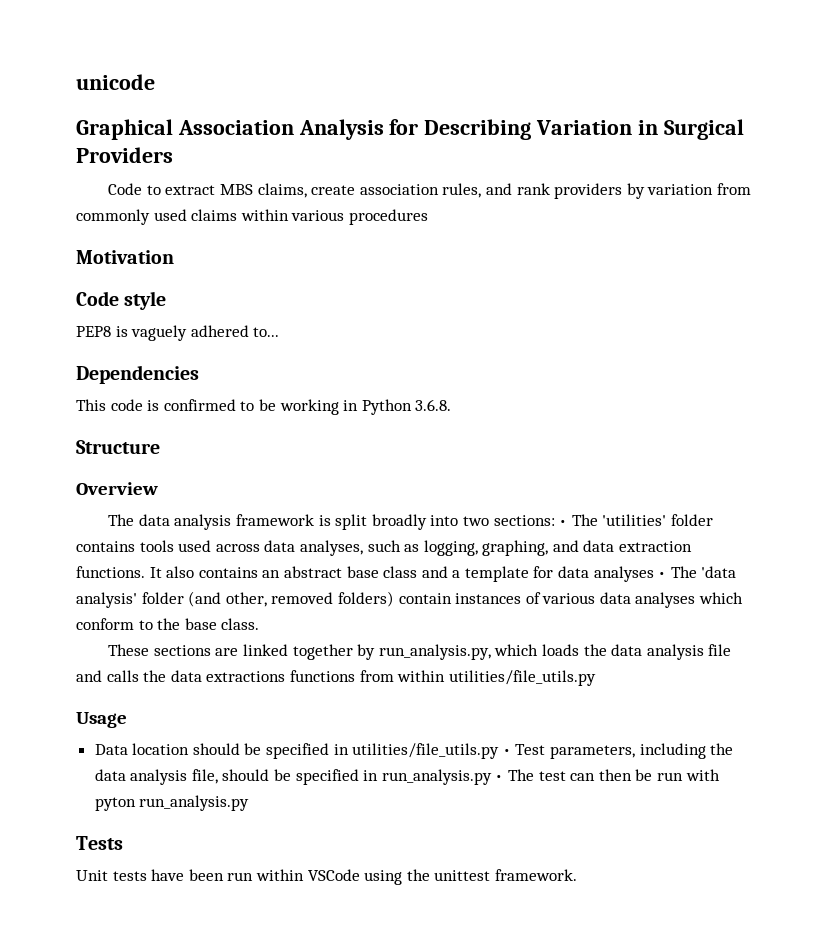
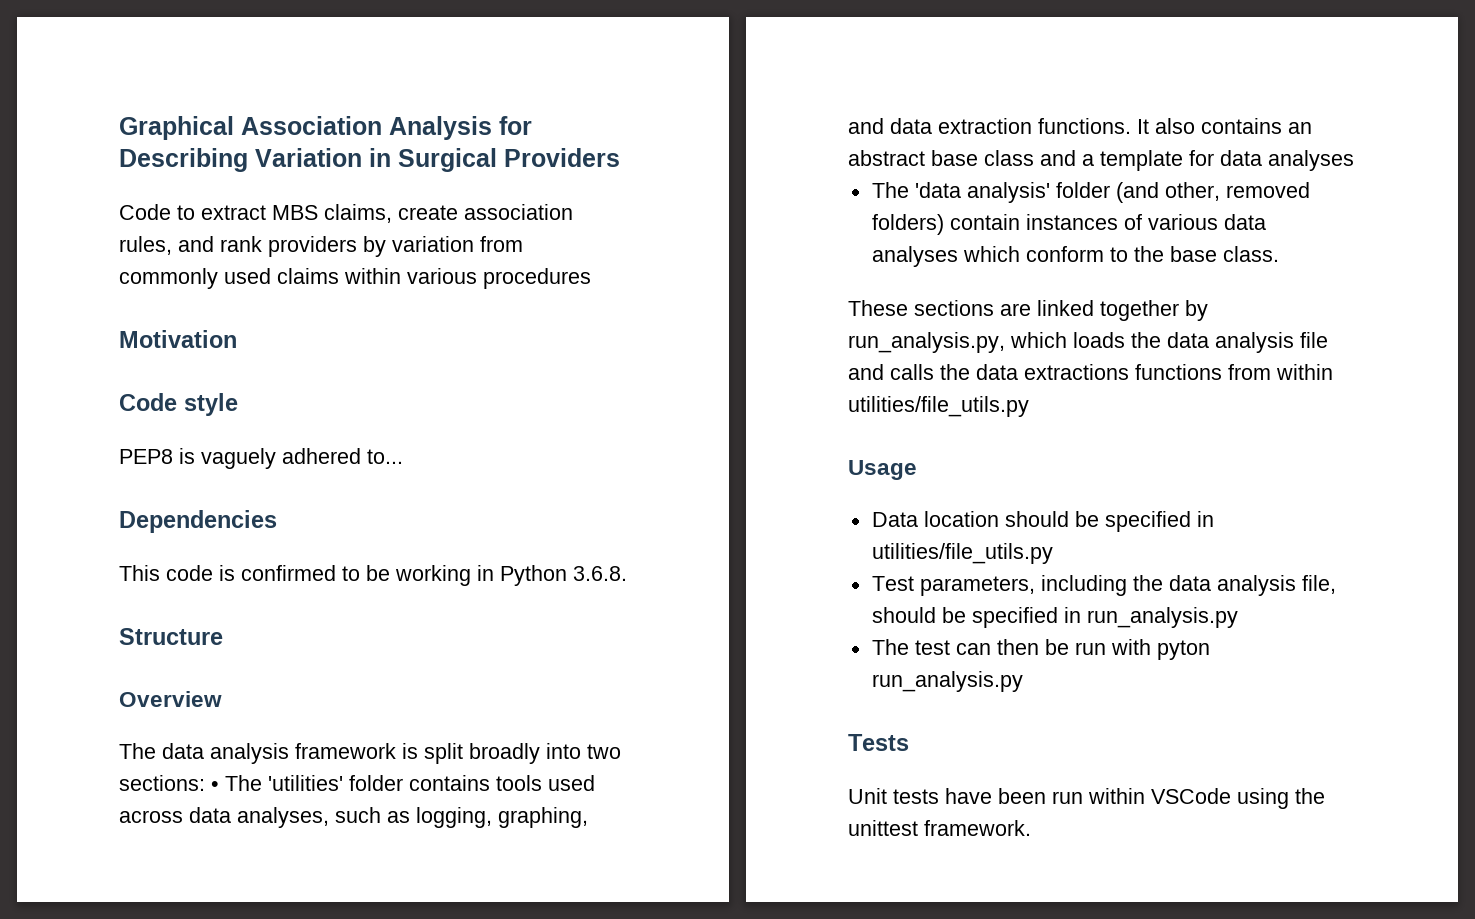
[76,74,155,90] unicode // -> (119, 128) none
[658,572,667,578] • -> (1354, 160) //
[502,749,511,755] • -> (1053, 553) //
[495,775,504,781] • -> (1238, 617) //

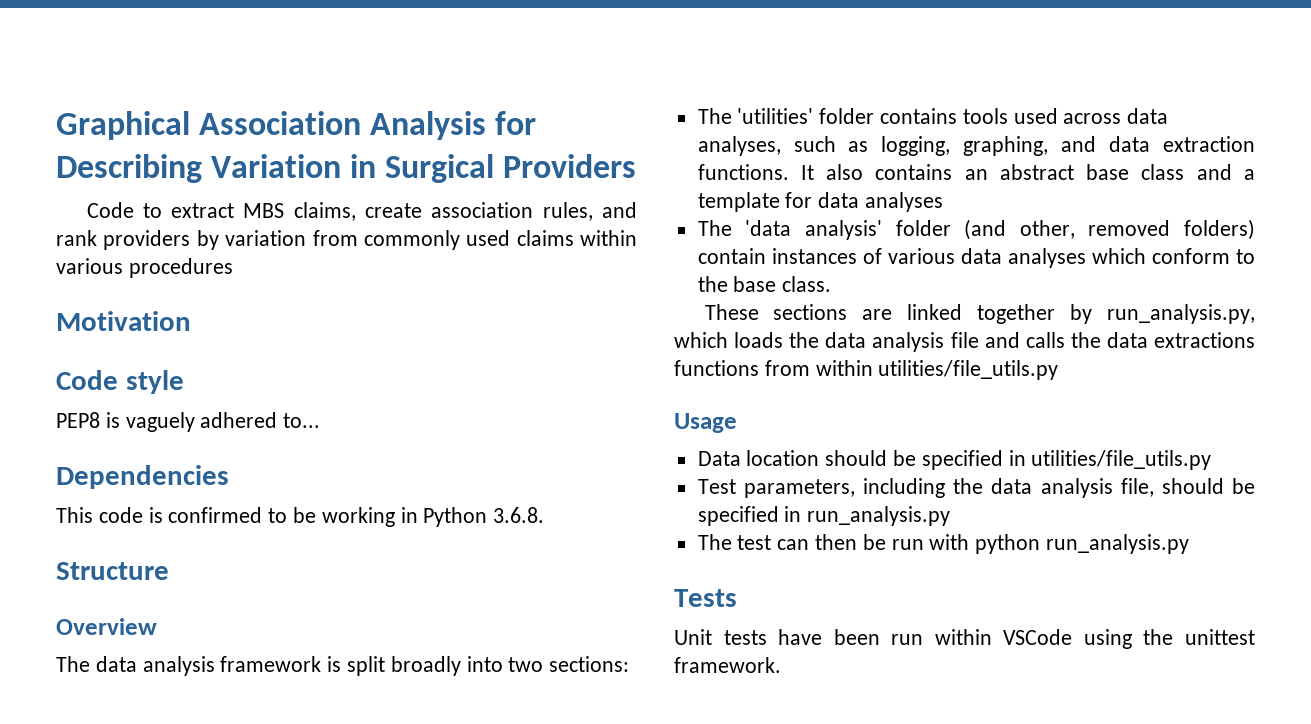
[211,781,219,791] • -> (630, 664) //
[1156,640,1210,660] pyton -> [975,534,1041,554] python

